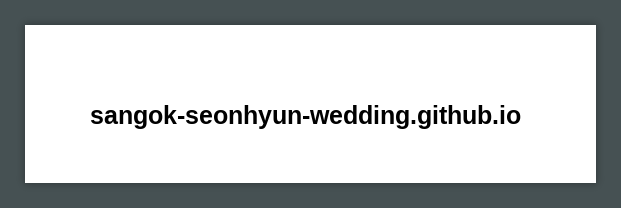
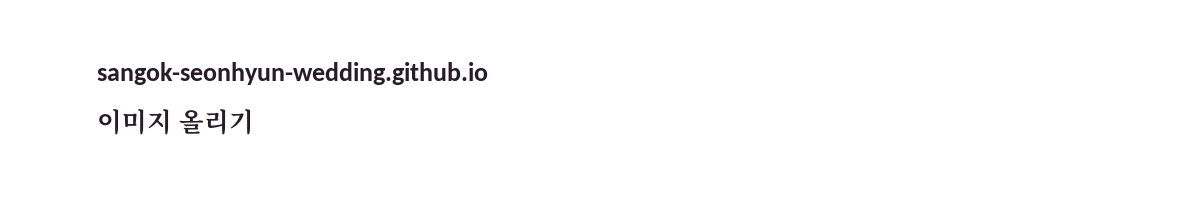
(521, 117) none -> [97,109,254,135] // 이미지 올리기

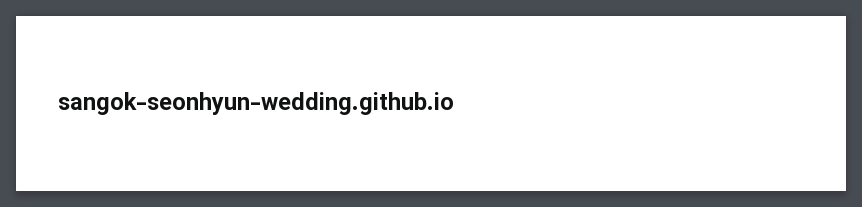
[97,109,254,135] // 이미지 올리기 -> (454, 103) none

